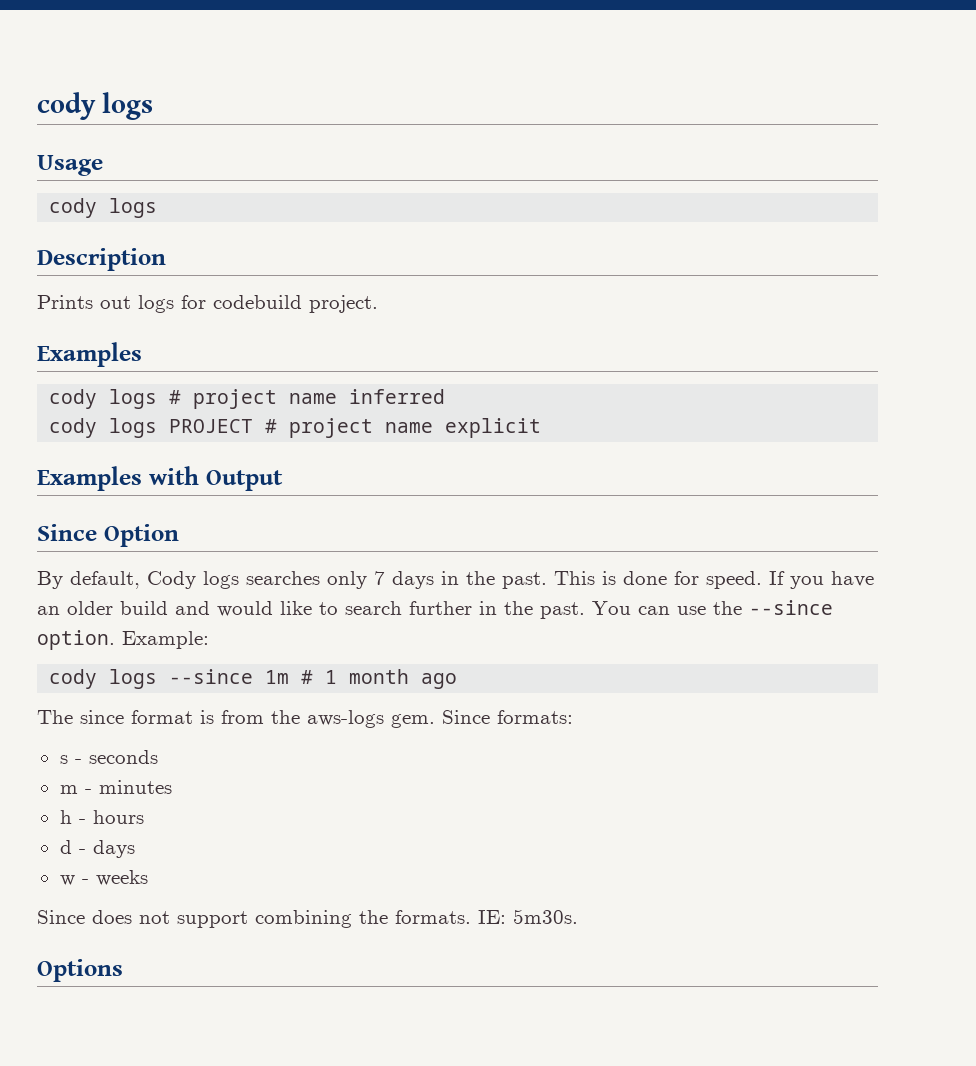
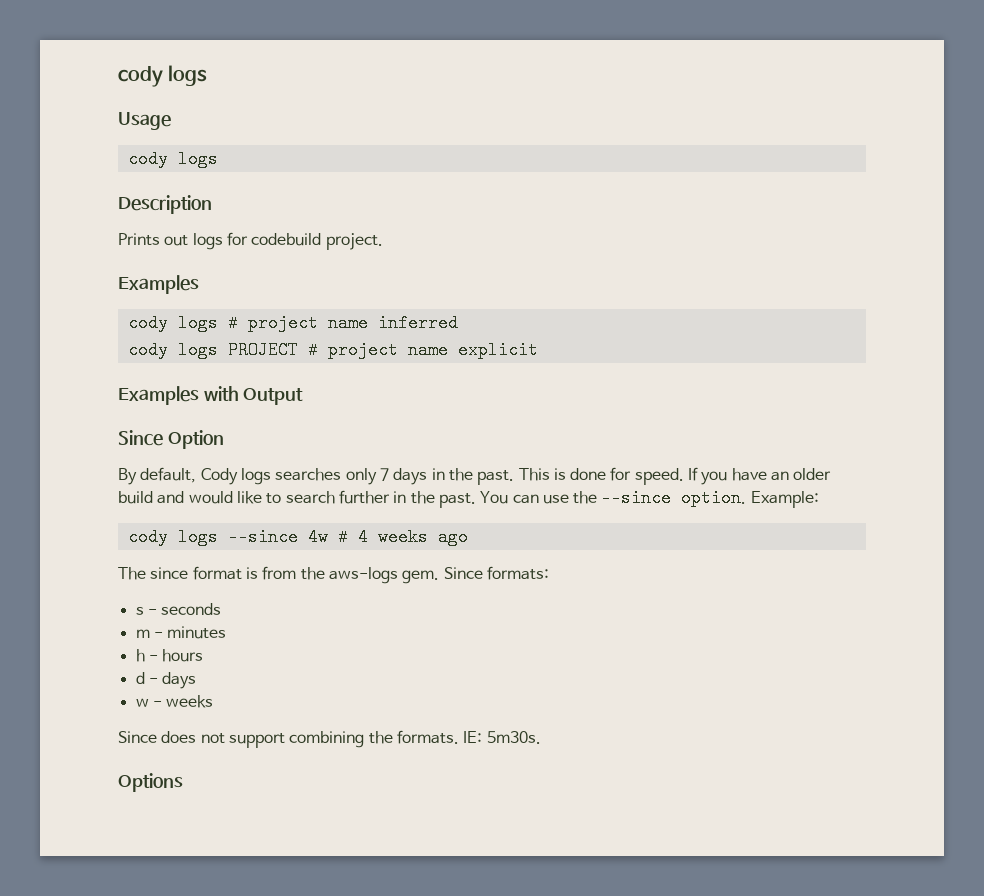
[265,669,410,684] 1m # 1 month -> [307,528,428,546] 4w # 4 weeks

